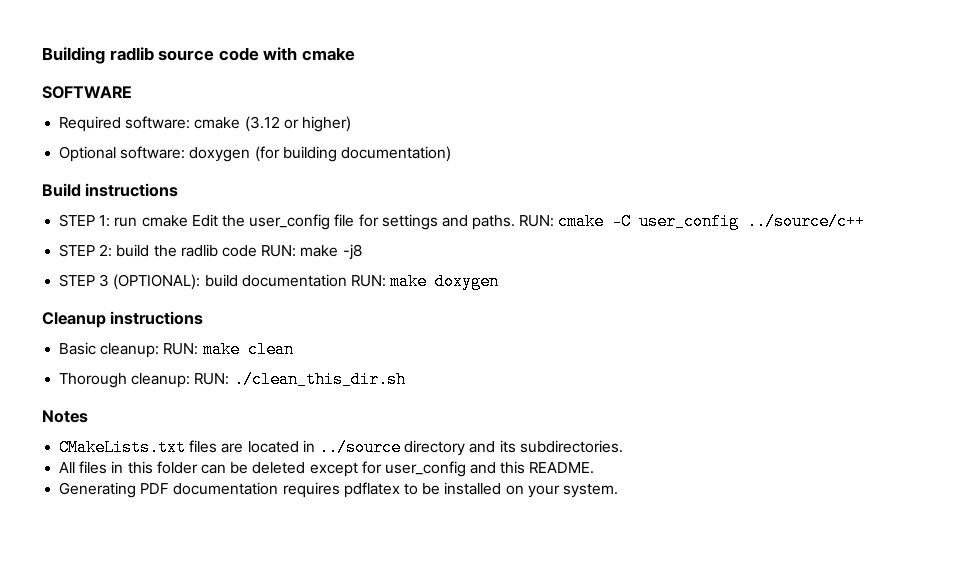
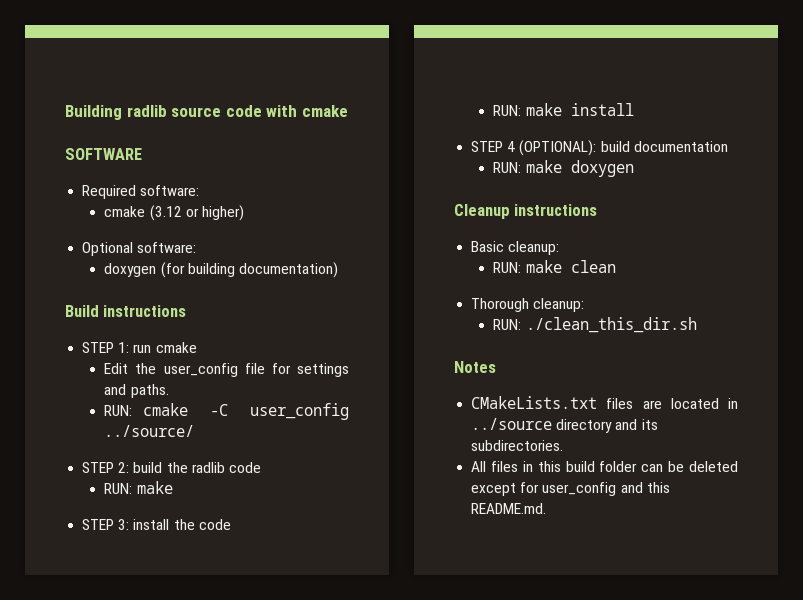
(191, 122) none -> (200, 190) //
(186, 152) none -> (197, 247) //
(188, 221) none -> (197, 347) //
(516, 222) none -> (169, 391) //
[747,213,866,230] ../source/c++ -> [104,425,195,437] ../source/
[261,244,362,260] [59,274,110,287] RUN: make -j8 // STEP 3 -> [104,481,173,494] [82,519,231,530] [493,103,634,116] [471,141,516,152] // RUN: make // STEP 3: install the code // RUN: make install // STEP 4
(347, 280) none -> (728, 146) //
(160, 350) none -> (560, 248) //
(191, 380) none -> (585, 305) //
(153, 467) none -> [565,461,595,472] build
[529,462,595,474] [59,482,618,498] README. // Generating PDF documentation requires pdflatex to be installed on your system. -> [471,503,547,514] README.md.

